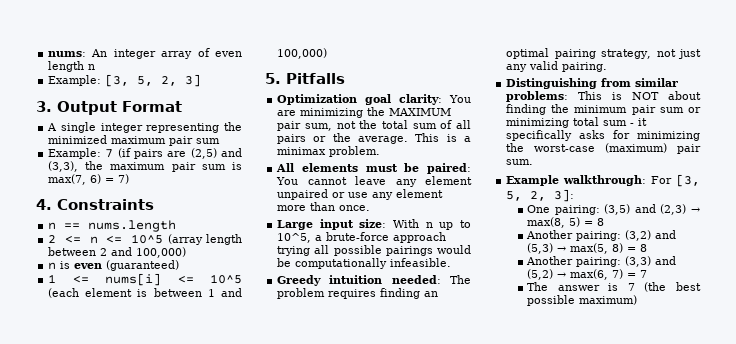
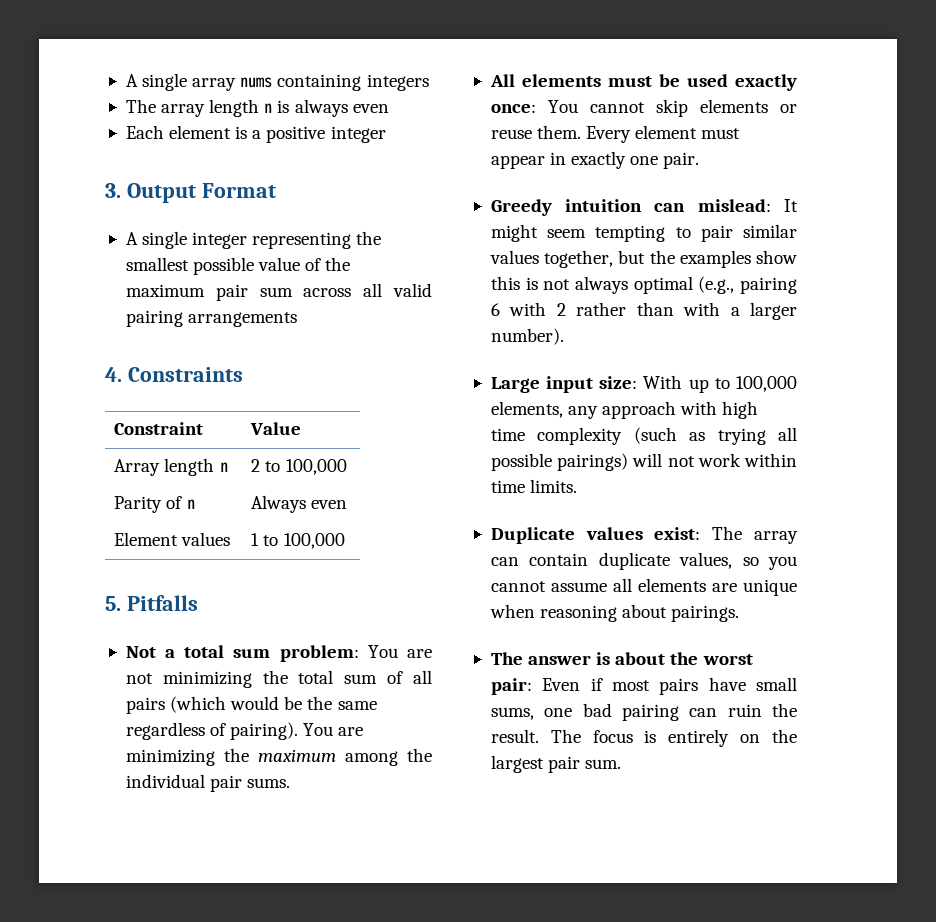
[48,48,242,59] [48,61,96,72] [48,74,202,87] nums: An integer array of even length n // Example: [3, 5, 2, 3] -> [125,73,429,91] [125,99,389,117] [125,125,386,143] A single array nums containing integers // The array length n is always even // Each element is a positive integer
[48,135,221,146] [48,148,242,159] [48,161,243,172] [48,174,130,185] [36,199,154,210] [48,220,177,232] [48,234,242,245] [48,247,187,258] [48,260,180,271] [48,273,242,286] [48,288,243,298] [277,48,328,59] [265,73,345,84] [277,94,471,105] [277,107,452,118] [277,120,378,131] minimized maximum pair sum // Example: 7 (if pairs are (2,5) and (3,3), the maximum pair sum is max(7, 6) = 7) // 4. Constraints // n == nums.length // 2 <= n <= 10^5 (array length between 2 and 100,000) // n is even (guaranteed) // 1 <= nums[i] <= 10^5 (each element is between 1 and 100,000) // 5. Pitfalls // Optimization goal clarity: You are minimizing the MAXIMUM pair sum, not the -> [125,257,351,275] [125,283,432,301] [125,310,298,327] [105,367,243,382] [114,422,204,435] [250,422,302,435] [114,458,228,476] [251,459,347,475] [114,496,195,513] [251,495,348,513] [114,532,231,546] [251,533,345,549] [105,595,198,611] [125,645,432,662] [125,670,288,688] smallest possible value of the maximum pair sum across all valid pairing arrangements // 4. Constraints // Constraint | Value // Array length n | 2 to 100,000 // Parity of n | Always even // Element values | 1 to 100,000 // 5. Pitfalls // Not a total sum problem: You are not minimizing the
[313,133,471,144] [277,146,381,157] [276,163,471,174] [276,176,472,187] [277,189,444,200] [277,202,371,211] or the average. This is a minimax problem. // All elements must be paired: You cannot leave any element unpaired or use any element more than once. -> [170,696,377,713] [125,722,364,740] [125,748,433,766] [125,774,291,792] [489,74,797,91] [490,99,797,117] [490,125,741,143] [490,151,700,169] [490,199,798,216] [490,224,797,242] [489,250,797,268] [490,276,797,294] [490,302,797,320] [490,328,564,345] (which would be the same regardless of pairing). You are minimizing the maximum among the individual pair sums. // All elements must be used exactly once: You cannot skip elements or reuse them. Every element must appear in exactly one pair. // Greedy intuition can mislead: It might seem tempting to pair similar values together, but the examples show this is not always optimal (e.g., pairing 6 with 2 rather than with a larger number).
[425,222,433,228] n -> (683, 382) none
[277,232,447,243] [277,245,471,256] [277,258,452,269] [277,275,471,286] [277,288,439,299] [506,48,701,59] [506,61,608,72] [506,78,679,89] [506,91,701,102] [506,104,701,115] [506,117,648,128] [506,130,700,141] [506,143,701,154] [506,159,534,165] [506,174,700,187] [506,189,575,202] [527,204,700,215] [527,217,605,228] [526,230,677,241] [527,243,648,254] [526,256,677,267] [527,269,648,280] [527,282,701,292] [527,295,638,306] 10^5, a brute-force approach trying all possible pairings would be computationally infeasible. // Greedy intuition needed: The problem requires finding an optimal pairing strategy, not just any valid pairing. // Distinguishing from similar problems: This is NOT about finding the minimum pair sum or minimizing total sum - it specifically asks for minimizing the worst-case (maximum) pair sum. // Example walkthrough: For [3, 5, 2, 3]: // One pairing: (3,5) and (2,3) → max(8, 5) = 8 // Another pairing: (3,2) and (5,3) → max(5, 8) = 8 // Another pairing: (3,3) and (5,2) → max(6, 7) = 7 // The answer is 7 (the best possible maximum) -> [736,376,797,392] [490,401,759,419] [490,427,797,445] [490,453,797,471] [490,479,578,493] [490,526,798,544] [490,552,798,570] [490,578,797,596] [489,604,740,622] [490,652,753,665] [490,677,797,695] [490,703,797,721] [490,729,797,747] [490,755,622,773] 100,000 elements, any approach with high time complexity (such as trying all possible pairings) will not work within time limits. // Duplicate values exist: The array can contain duplicate values, so you cannot assume all elements are unique when reasoning about pairings. // The answer is about the worst pair: Even if most pairs have small sums, one bad pairing can ruin the result. The focus is entirely on the largest pair sum.

